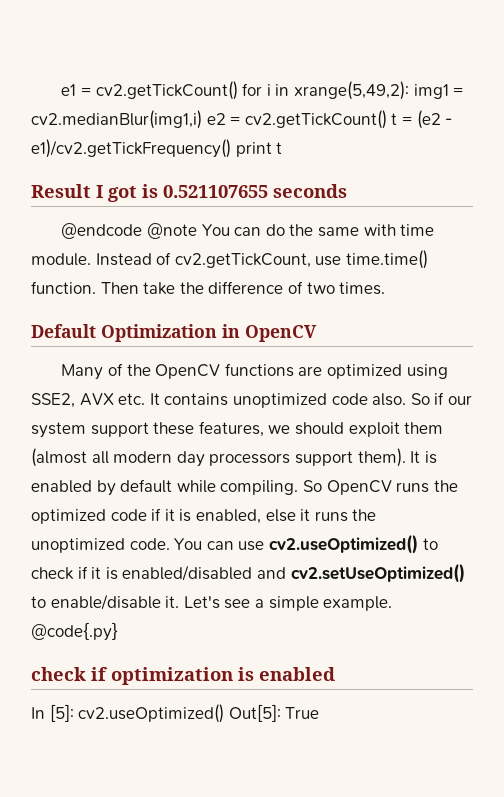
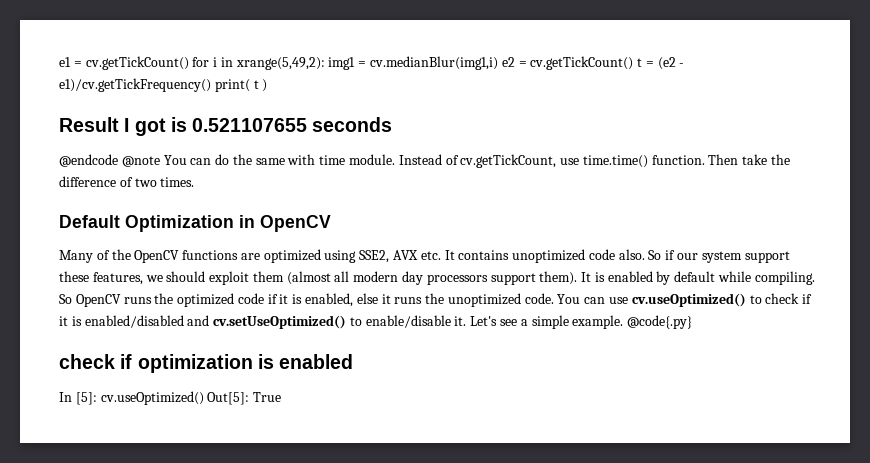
[95,81,238,100] cv2.getTickCount() -> [85,56,189,70] cv.getTickCount()
[31,110,202,129] cv2.medianBlur(img1,i) -> [370,56,499,70] cv.medianBlur(img1,i)
[244,110,387,129] cv2.getTickCount() -> [530,56,634,70] cv.getTickCount()
[31,139,283,158] e1)/cv2.getTickFrequency() print t -> [59,78,268,92] e1)/cv.getTickFrequency() print( t )
[174,253,311,268] cv2.getTickCount, -> [460,154,557,168] cv.getTickCount,
[268,534,418,554] cv2.useOptimized() -> [631,293,746,307] cv.useOptimized()
[290,563,465,583] cv2.setUseOptimized() -> [213,315,347,329] cv.setUseOptimized()
[78,704,225,723] cv2.useOptimized() -> [100,391,204,405] cv.useOptimized()

